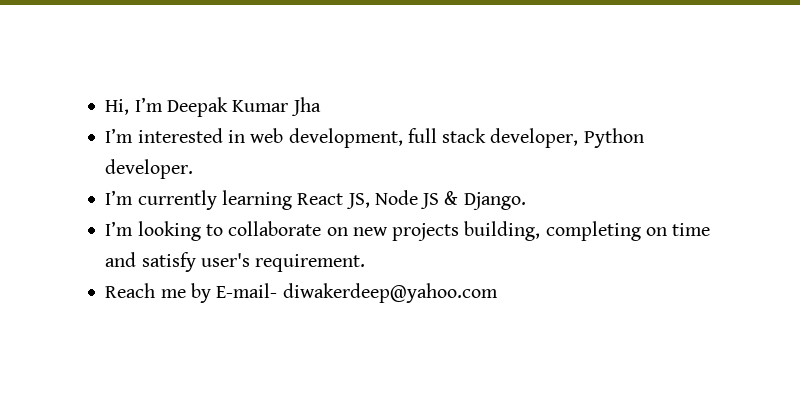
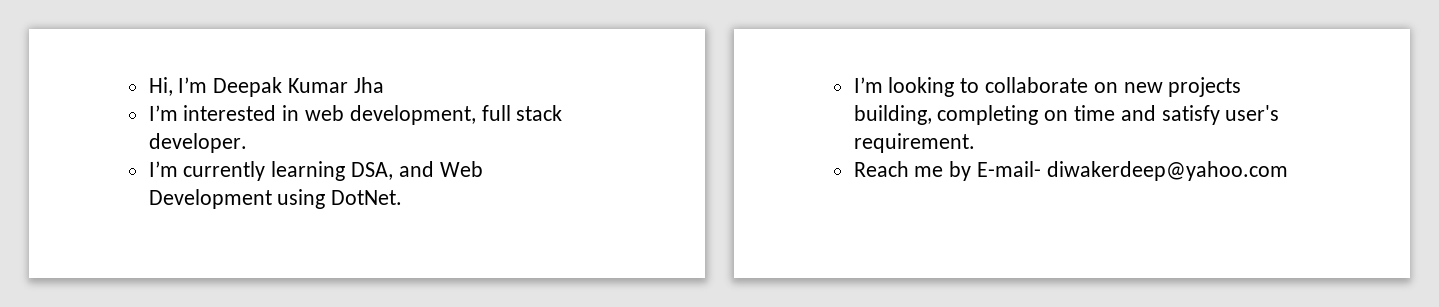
[490,128,644,148] developer, Python -> (563, 113) none
[297,190,526,210] React JS, Node JS & Django. -> [351,161,483,180] [148,189,403,209] DSA, and Web Development using DotNet.

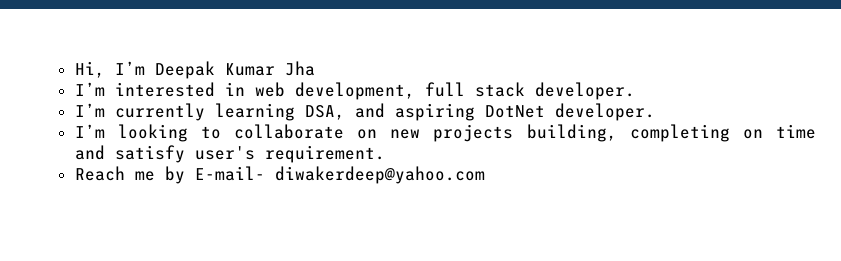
[439,161,483,177] [148,189,403,209] Web Development using DotNet. -> [394,103,655,121] aspiring DotNet developer.

